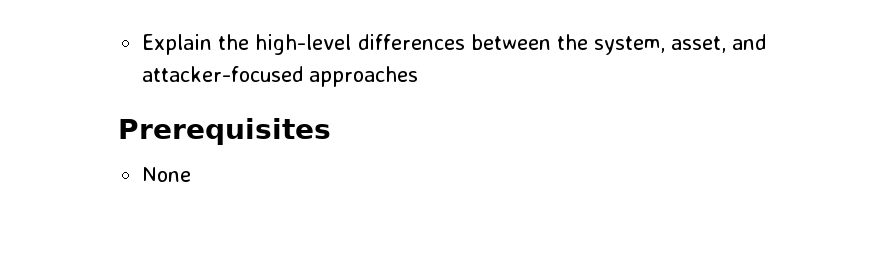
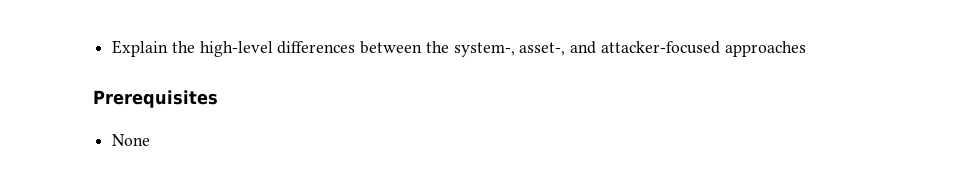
[593,36,726,55] system, asset, -> [453,42,566,57] system-, asset-,

